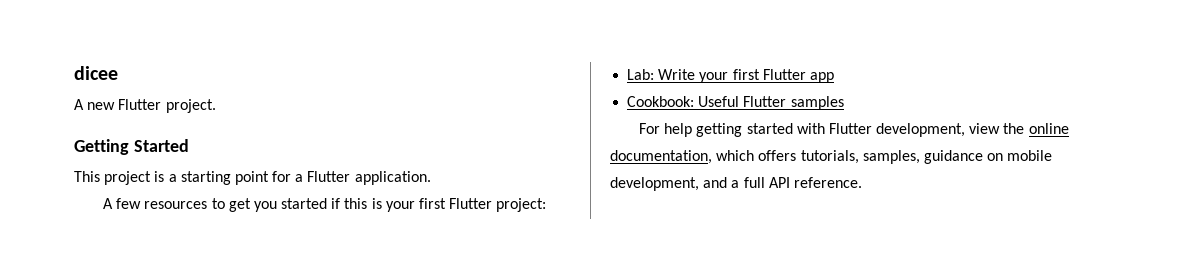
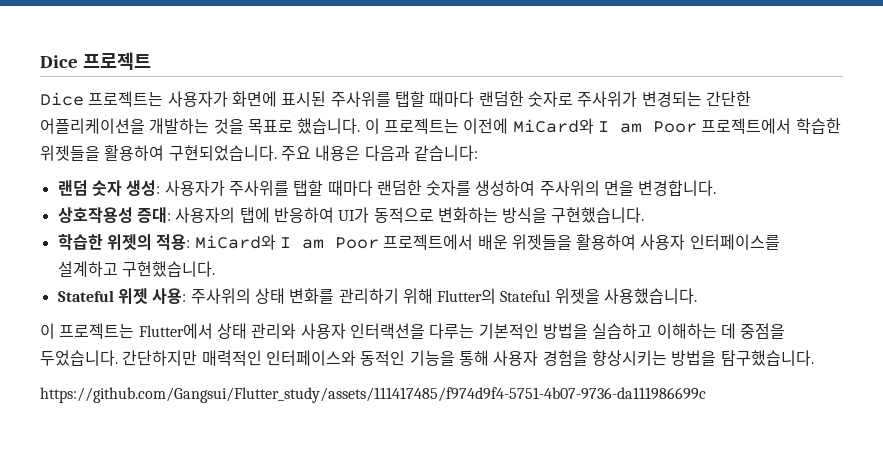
[74,66,118,80] [74,99,216,113] [74,139,189,155] [74,171,431,185] [102,198,547,212] [627,69,834,83] [627,96,844,110] [638,123,1069,137] [610,150,1053,164] [610,177,862,191] dicee // A new Flutter project. // Getting Started // This project is a starting point for a Flutter application. // A few resources to get you started if this is your first Flutter project: // Lab: Write your first Flutter app // Cookbook: Useful Flutter samples // For help getting started with Flutter development, view the online documentation, which offers tutorials, samples, guidance on mobile development, and a full API reference. -> [40,52,151,70] [40,91,751,107] [40,118,841,134] [40,145,478,161] [57,180,717,196] [57,207,645,223] [57,234,780,250] [57,261,215,277] [57,288,698,304] [40,323,786,339] [40,350,814,366] [40,387,706,403] Dice 프로젝트 // Dice 프로젝트는 사용자가 화면에 표시된 주사위를 탭할 때마다 랜덤한 숫자로 주사위가 변경되는 간단한 어플리케이션을 개발하는 것을 목표로 했습니다. 이 프로젝트는 이전에 MiCard와 I am Poor 프로젝트에서 학습한 위젯들을 활용하여 구현되었습니다. 주요 내용은 다음과 같습니다: // 랜덤 숫자 생성: 사용자가 주사위를 탭할 때마다 랜덤한 숫자를 생성하여 주사위의 면을 변경합니다. // 상호작용성 증대: 사용자의 탭에 반응하여 UI가 동적으로 변화하는 방식을 구현했습니다. // 학습한 위젯의 적용: MiCard와 I am Poor 프로젝트에서 배운 위젯들을 활용하여 사용자 인터페이스를 설계하고 구현했습니다. // Stateful 위젯 사용: 주사위의 상태 변화를 관리하기 위해 Flutter의 Stateful 위젯을 사용했습니다. // 이 프로젝트는 Flutter에서 상태 관리와 사용자 인터랙션을 다루는 기본적인 방법을 실습하고 이해하는 데 중점을 두었습니다. 간단하지만 매력적인 인터페이스와 동적인 기능을 통해 사용자 경험을 향상시키는 방법을 탐구했습니다. // https://github.com/Gangsui/Flutter_study/assets/111417485/f974d9f4-5751-4b07-9736-da111986699c

